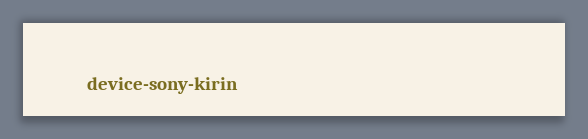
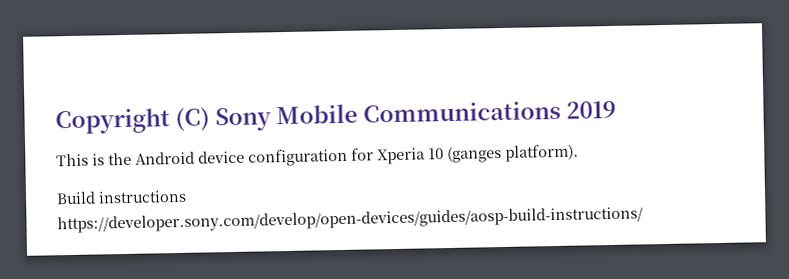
[87,77,238,94] device-sony-kirin -> [55,100,617,135] [56,143,579,167] [56,189,187,205] [57,206,643,234] Copyright (C) Sony Mobile Communications 2019 // This is the Android device configuration for Xperia 10 (ganges platform). // Build instructions https://developer.sony.com/develop/open-devices/guides/aosp-build-instructions/

